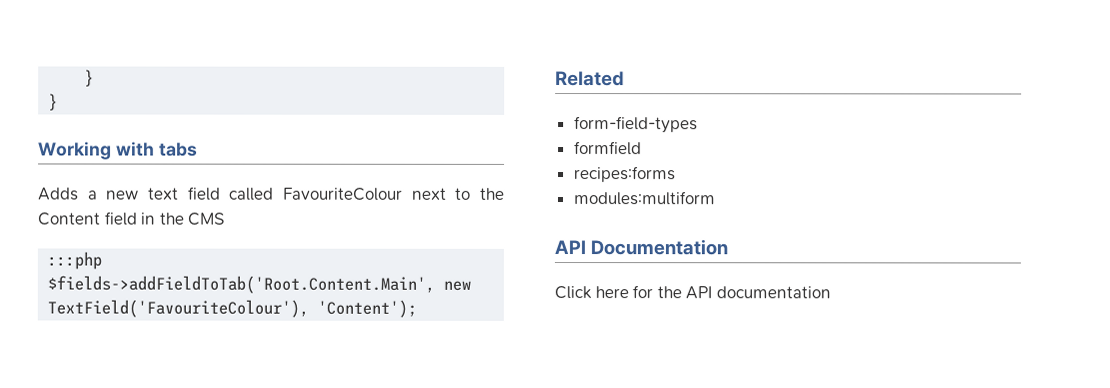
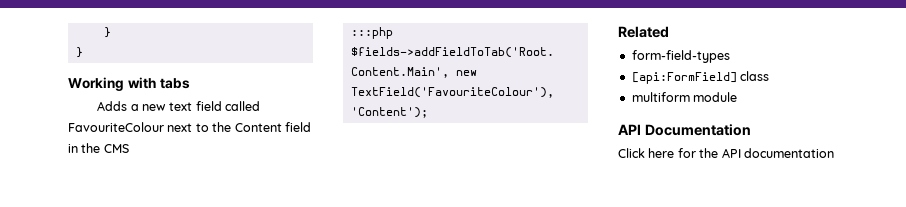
[573,141,642,156] [573,166,676,183] [572,191,716,206] formfield // recipes:forms // modules:multiform -> [631,71,770,84] [631,92,738,102] [api:FormField] class // multiform module

